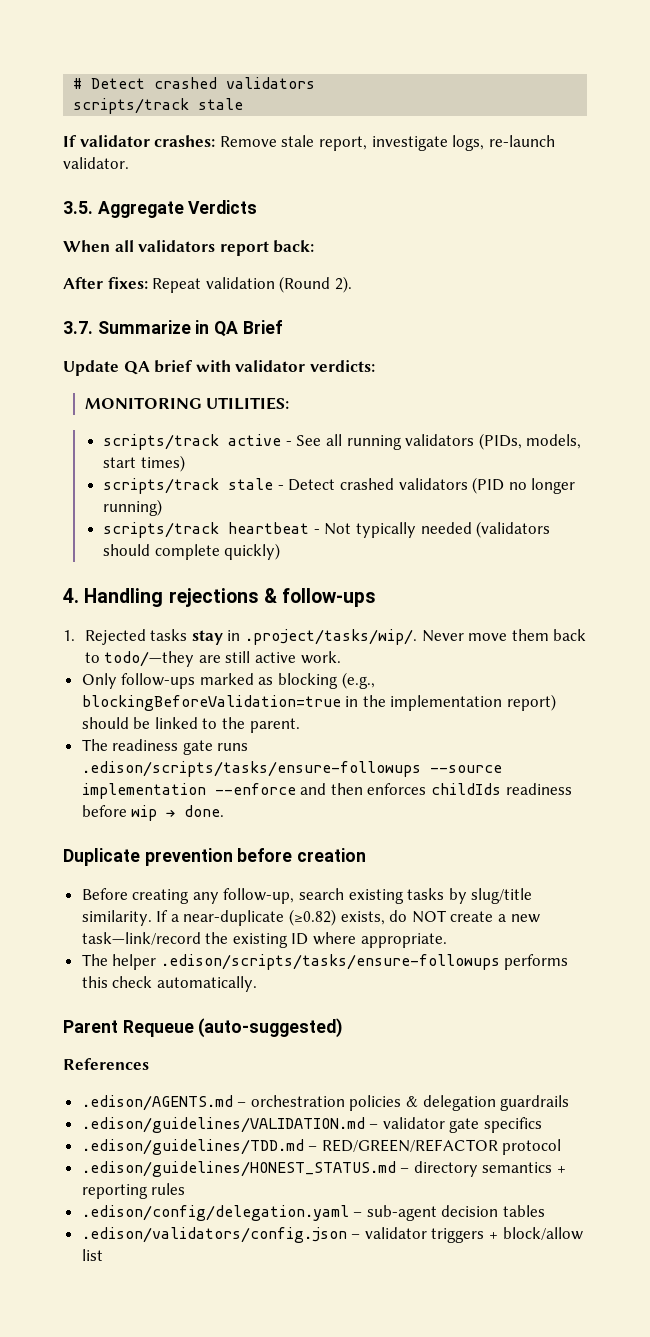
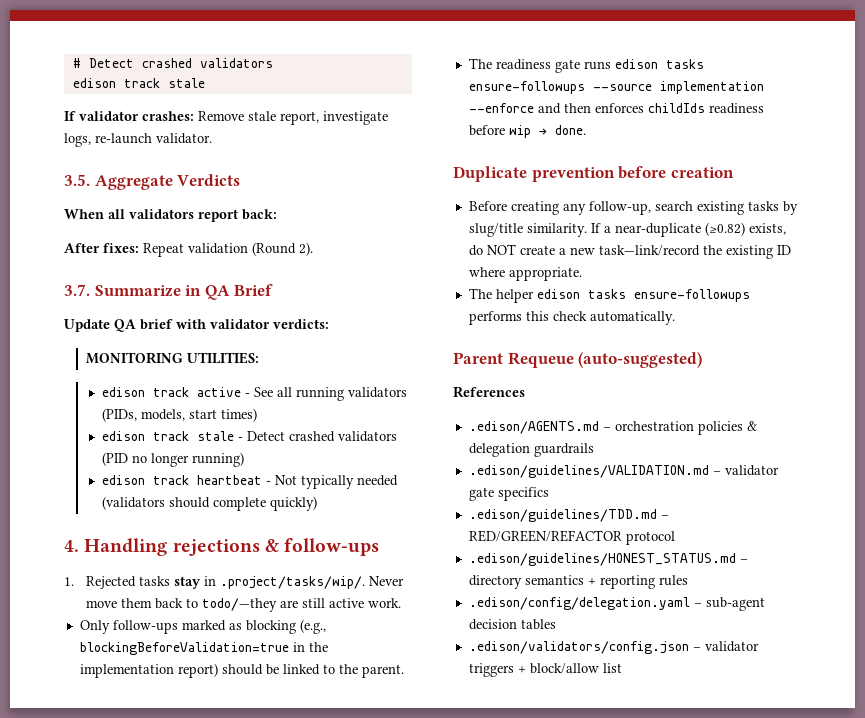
[73,98,190,114] scripts/track -> [72,78,160,88] edison track
[103,434,220,450] scripts/track -> [101,387,189,397] edison track
[103,478,220,494] scripts/track -> [101,431,189,441] edison track
[103,522,220,538] scripts/track -> [101,475,189,485] edison track
[81,761,421,777] .edison/scripts/tasks/ensure-followups -> [614,59,704,69] [468,81,585,94] edison tasks ensure-followups
[160,954,500,970] .edison/scripts/tasks/ensure-followups -> [536,289,750,302] edison tasks ensure-followups

